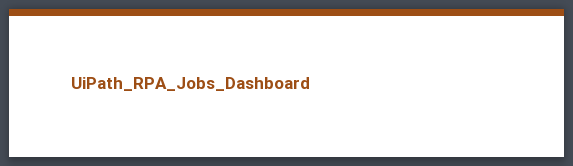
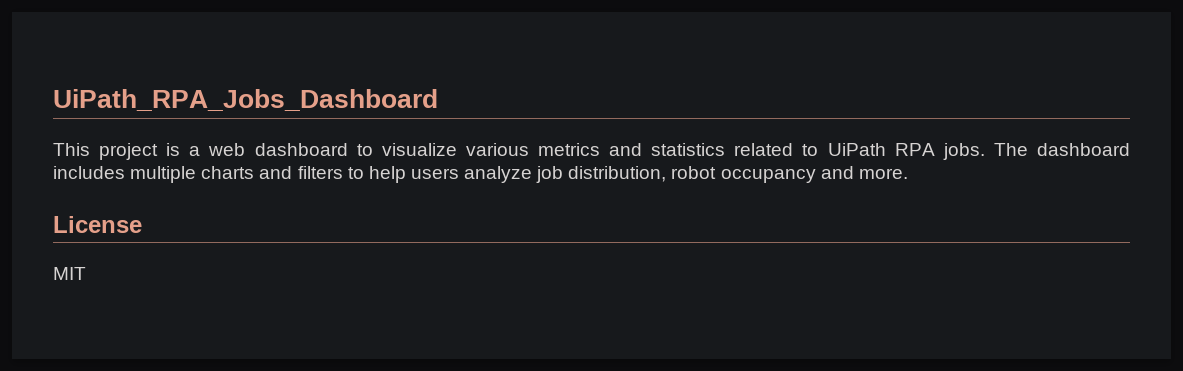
(310, 84) none -> [53,143,1130,160] [53,166,908,183] [53,216,142,233] [53,267,86,280] // This project is a web dashboard to visualize various metrics and statistics related to UiPath RPA jobs. The dashboard includes multiple charts and filters to help users analyze job distribution, robot occupancy and more. // License // MIT

